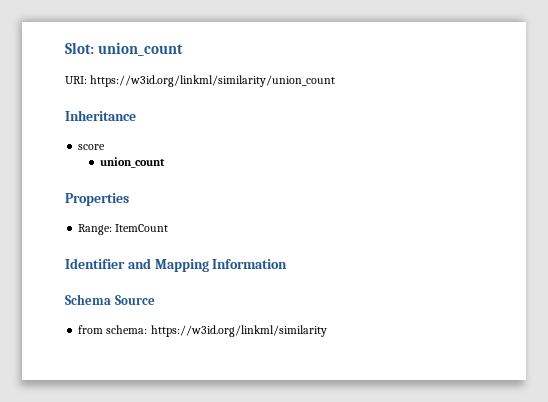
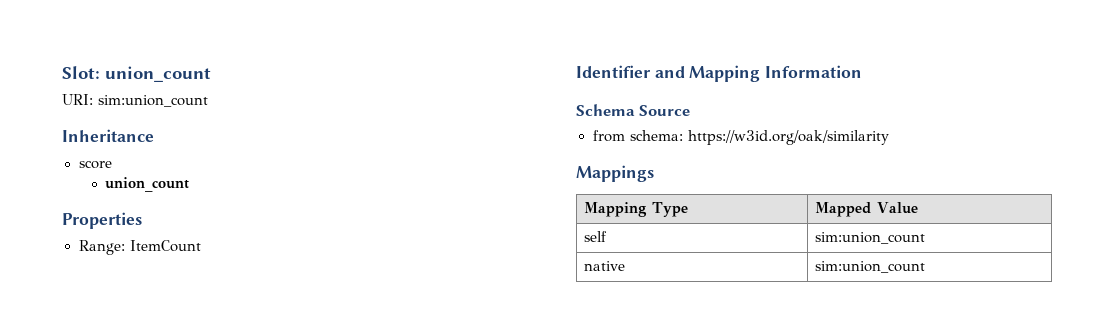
[90,75,336,87] https://w3id.org/linkml/similarity/union_count -> [98,95,208,107] sim:union_count
[150,325,327,337] https://w3id.org/linkml/similarity -> [687,130,889,145] [576,165,654,182] [584,202,689,217] [815,202,919,217] [584,231,608,242] [815,232,926,244] [584,261,626,271] [815,261,926,273] https://w3id.org/oak/similarity // Mappings // Mapping Type | Mapped Value // self | sim:union_count // native | sim:union_count

